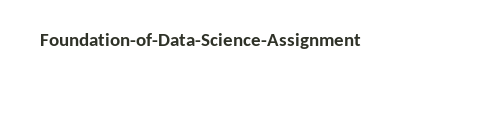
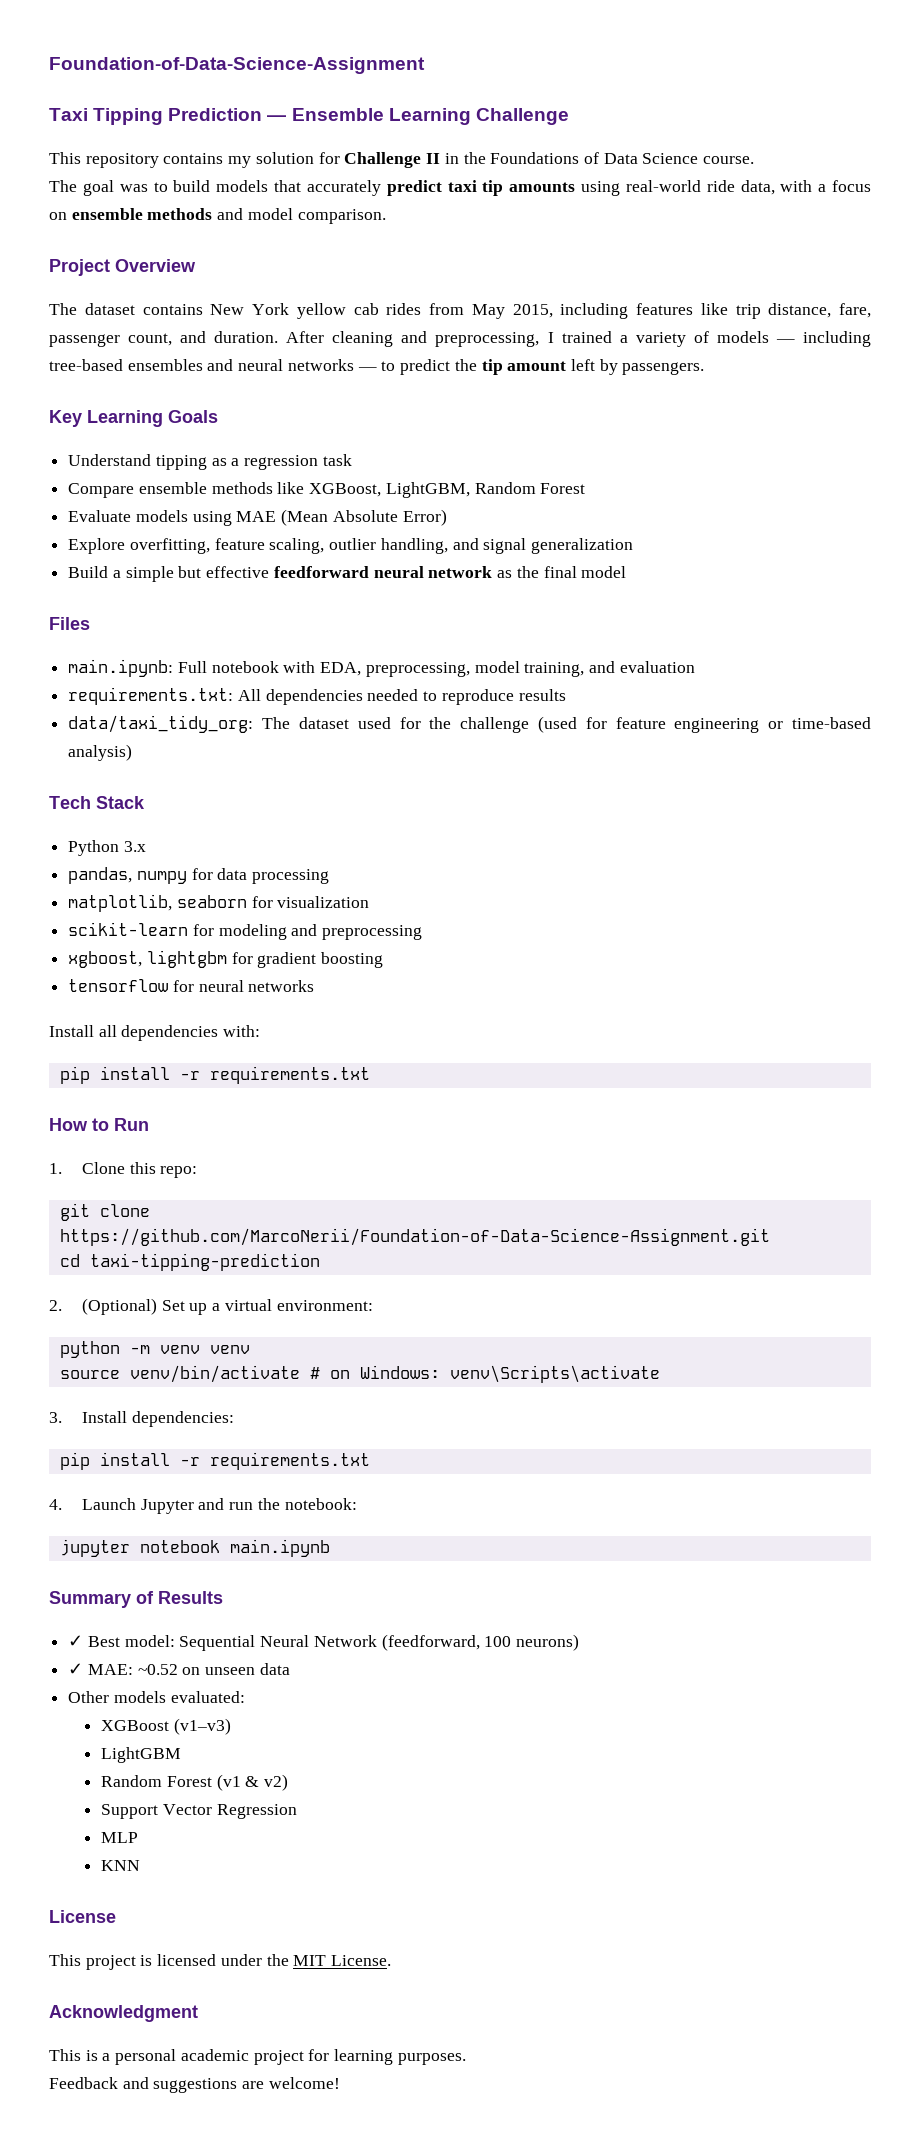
(361, 41) none -> [49,108,569,125] [49,152,755,168] [49,180,872,196] [49,208,386,224] [49,259,196,276] [49,303,871,319] [49,331,872,347] [49,359,705,375] [49,410,218,427] [68,454,352,470] [68,482,586,498] [68,509,447,526] [68,538,634,554] [68,566,627,582] [49,617,90,630] [68,659,695,677] [68,687,566,705] [68,715,871,733] [68,744,133,761] [49,796,145,809] [68,840,146,856] [68,867,330,884] [68,894,370,912] [68,922,423,940] [68,950,384,968] [68,979,315,992] [49,1025,261,1041] [59,1066,370,1084] [49,1118,149,1131] [49,1162,198,1178] [59,1203,150,1221] [59,1228,770,1246] [59,1253,320,1271] [49,1298,373,1315] [59,1341,250,1358] [59,1365,660,1383] [49,1411,234,1427] [59,1452,370,1470] [49,1498,357,1514] [59,1539,330,1557] [49,1591,223,1608] [68,1634,580,1651] [68,1663,290,1675] [68,1691,245,1703] [101,1718,231,1735] [101,1747,182,1763] [101,1774,289,1791] [101,1804,297,1819] [101,1832,139,1843] [101,1860,141,1871] [49,1910,116,1923] [49,1954,392,1970] [49,2005,198,2022] [49,2049,466,2065] [49,2077,340,2093] // Taxi Tipping Prediction — Ensemble Learning Challenge // This repository contains my solution for Challenge II in the Foundations of Data Science course. // The goal was to build models that accurately predict taxi tip amounts using real-world ride data, with a focus on ensemble methods and model comparison. // Project Overview // The dataset contains New York yellow cab rides from May 2015, including features like trip distance, fare, passenger count, and duration. After cleaning and preprocessing, I trained a variety of models — including tree-based ensembles and neural networks — to predict the tip amount left by passengers. // Key Learning Goals // Understand tipping as a regression task // Compare ensemble methods like XGBoost, LightGBM, Random Forest // Evaluate models using MAE (Mean Absolute Error) // Explore overfitting, feature scaling, outlier handling, and signal generalization // Build a simple but effective feedforward neural network as the final model // Files // main.ipynb: Full notebook with EDA, preprocessing, model training, and evaluation // requirements.txt: All dependencies needed to reproduce results // data/taxi_tidy_org: The dataset used for the challenge (used for feature engineering or time-based analysis) // Tech Stack // Python 3.x // pandas, numpy for data processing // matplotlib, seaborn for visualization // scikit-learn for modeling and preprocessing // xgboost, lightgbm for gradient boosting // tensorflow for neural networks // Install all dependencies with: // pip install -r requirements.txt // How to Run // 1. Clone this repo: // git clone https://github.com/MarcoNerii/Foundation-of-Data-Science-Assignment.git // cd taxi-tipping-prediction // 2. (Optional) Set up a virtual environment: // python -m venv venv // source venv/bin/activate # on Windows: venv\Scripts\activate // 3. Install dependencies: // pip install -r requirements.txt // 4. Launch Jupyter and run the notebook: // jupyter notebook main.ipynb // Summary of Results // ✓ Best model: Sequential Neural Network (feedforward, 100 neurons) // ✓ MAE: ~0.52 on unseen data // Other models evaluated: // XGBoost (v1–v3) // LightGBM // Random Forest (v1 & v2) // Support Vector Regression // MLP // KNN // License // This project is licensed under the MIT License. // Acknowledgment // This is a personal academic project for learning purposes. // Feedback and suggestions are welcome!

